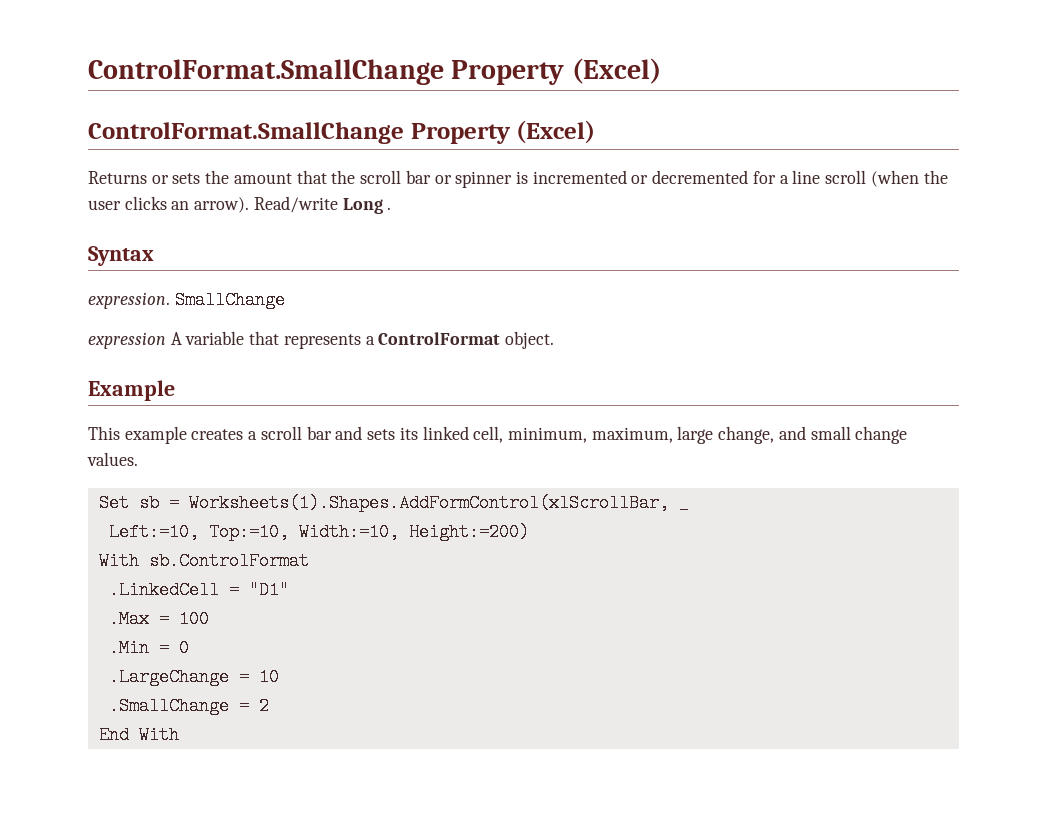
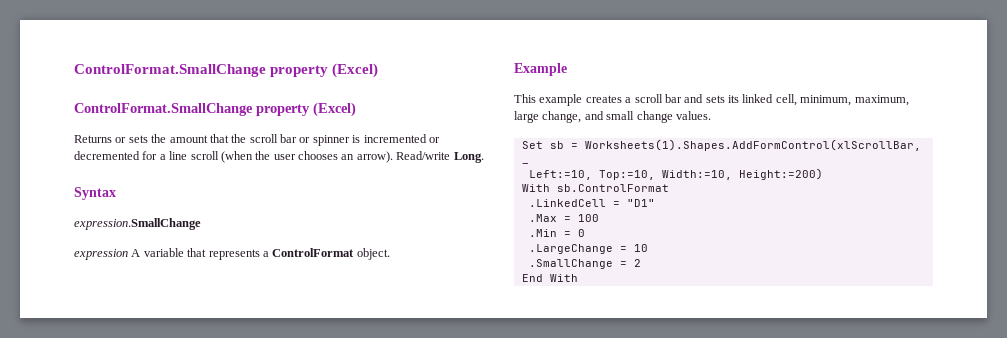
[88,59,565,85] ControlFormat.SmallChange Property -> [74,64,329,77] ControlFormat.SmallChange property
[410,123,511,144] Property -> [256,104,310,116] property
[124,196,167,210] clicks -> [298,151,338,160] chooses
[342,198,392,214] Long . -> [453,152,484,163] Long.
[88,291,285,309] expression. SmallChange -> [74,218,201,230] expression.SmallChange

